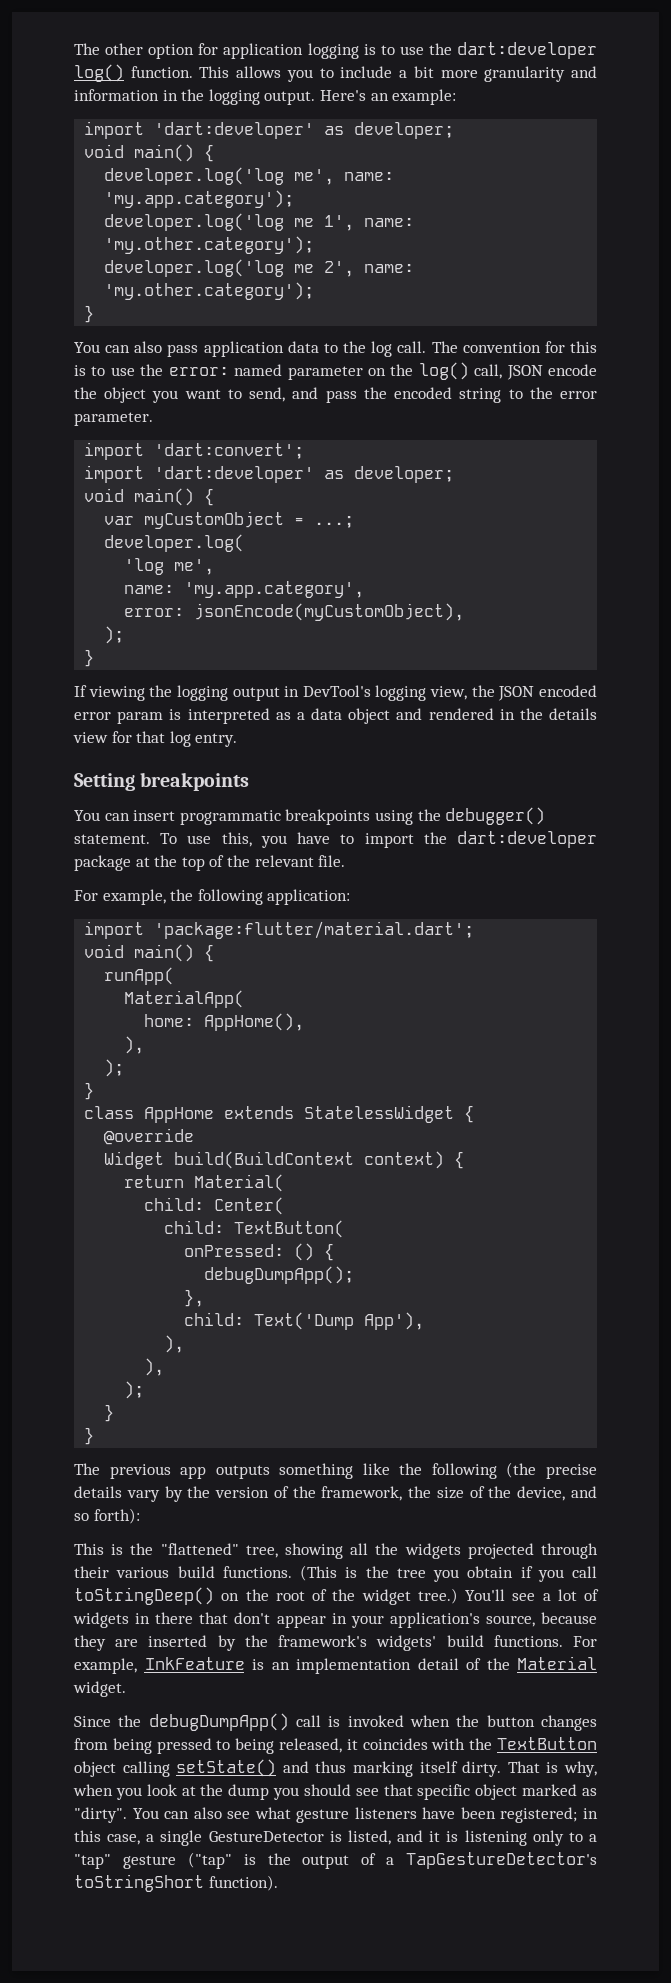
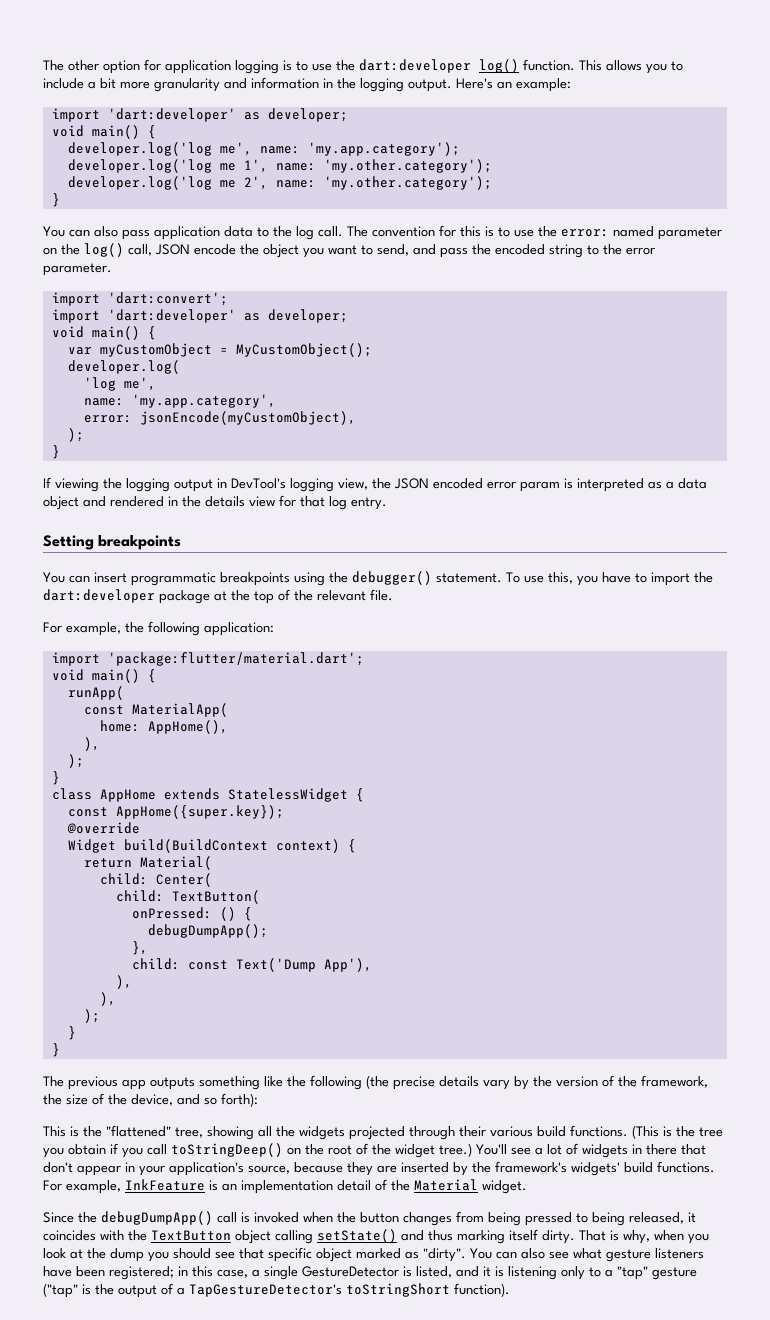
[314,516,355,528] ...; -> [235,343,372,357] MyCustomObject();
(175, 976) none -> [83,705,124,715] const
(475, 1114) none -> [67,805,284,819] // const AppHome({super.key});
(245, 1319) none -> [187,960,228,970] const

